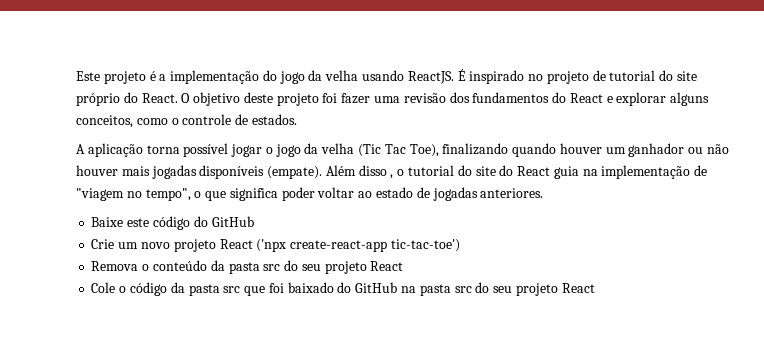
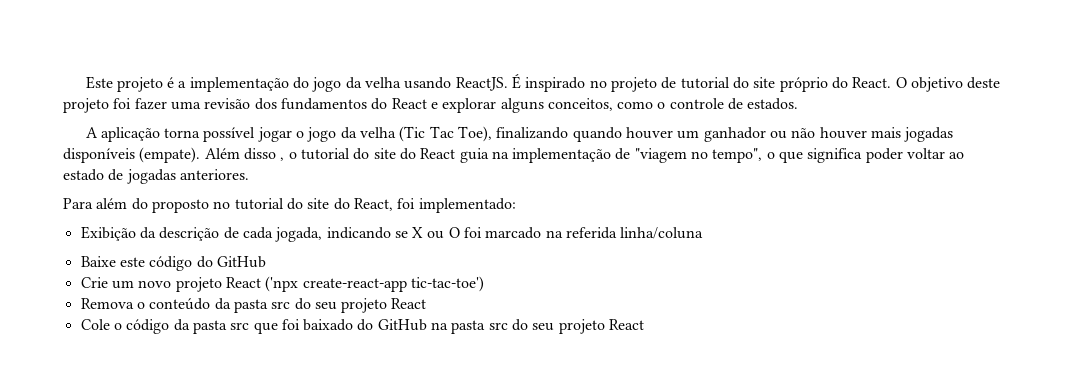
(544, 193) none -> [63,198,516,213] [80,226,704,242] // Para além do proposto no tutorial do site do React, foi implementado: // Exibição da descrição de cada jogada, indicando se X ou O foi marcado na referida linha/coluna

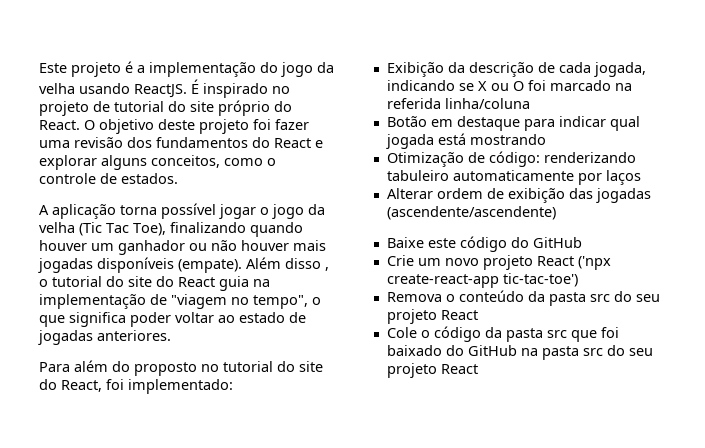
(704, 233) none -> [386,116,640,131] [385,133,546,149] [386,151,636,167] [386,170,641,185] [386,188,651,203] [386,206,556,220] // Botão em destaque para indicar qual jogada está mostrando // Otimização de código: renderizando tabuleiro automaticamente por laços // Alterar ordem de exibição das jogadas (ascendente/ascendente)

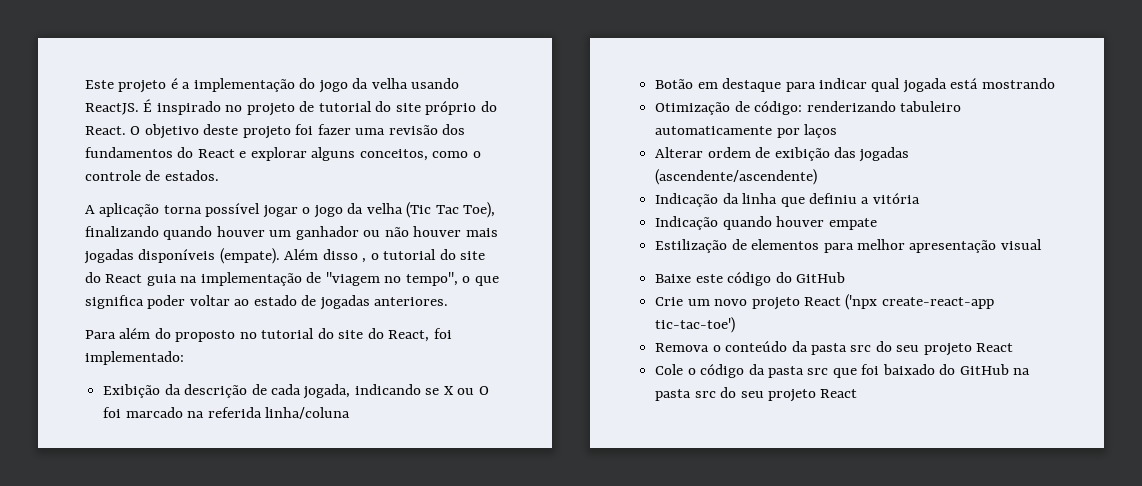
(556, 213) none -> [655,193,920,207] [655,216,877,230] [655,239,1042,253] // Indicação da linha que definiu a vitória // Indicação quando houver empate // Estilização de elementos para melhor apresentação visual

